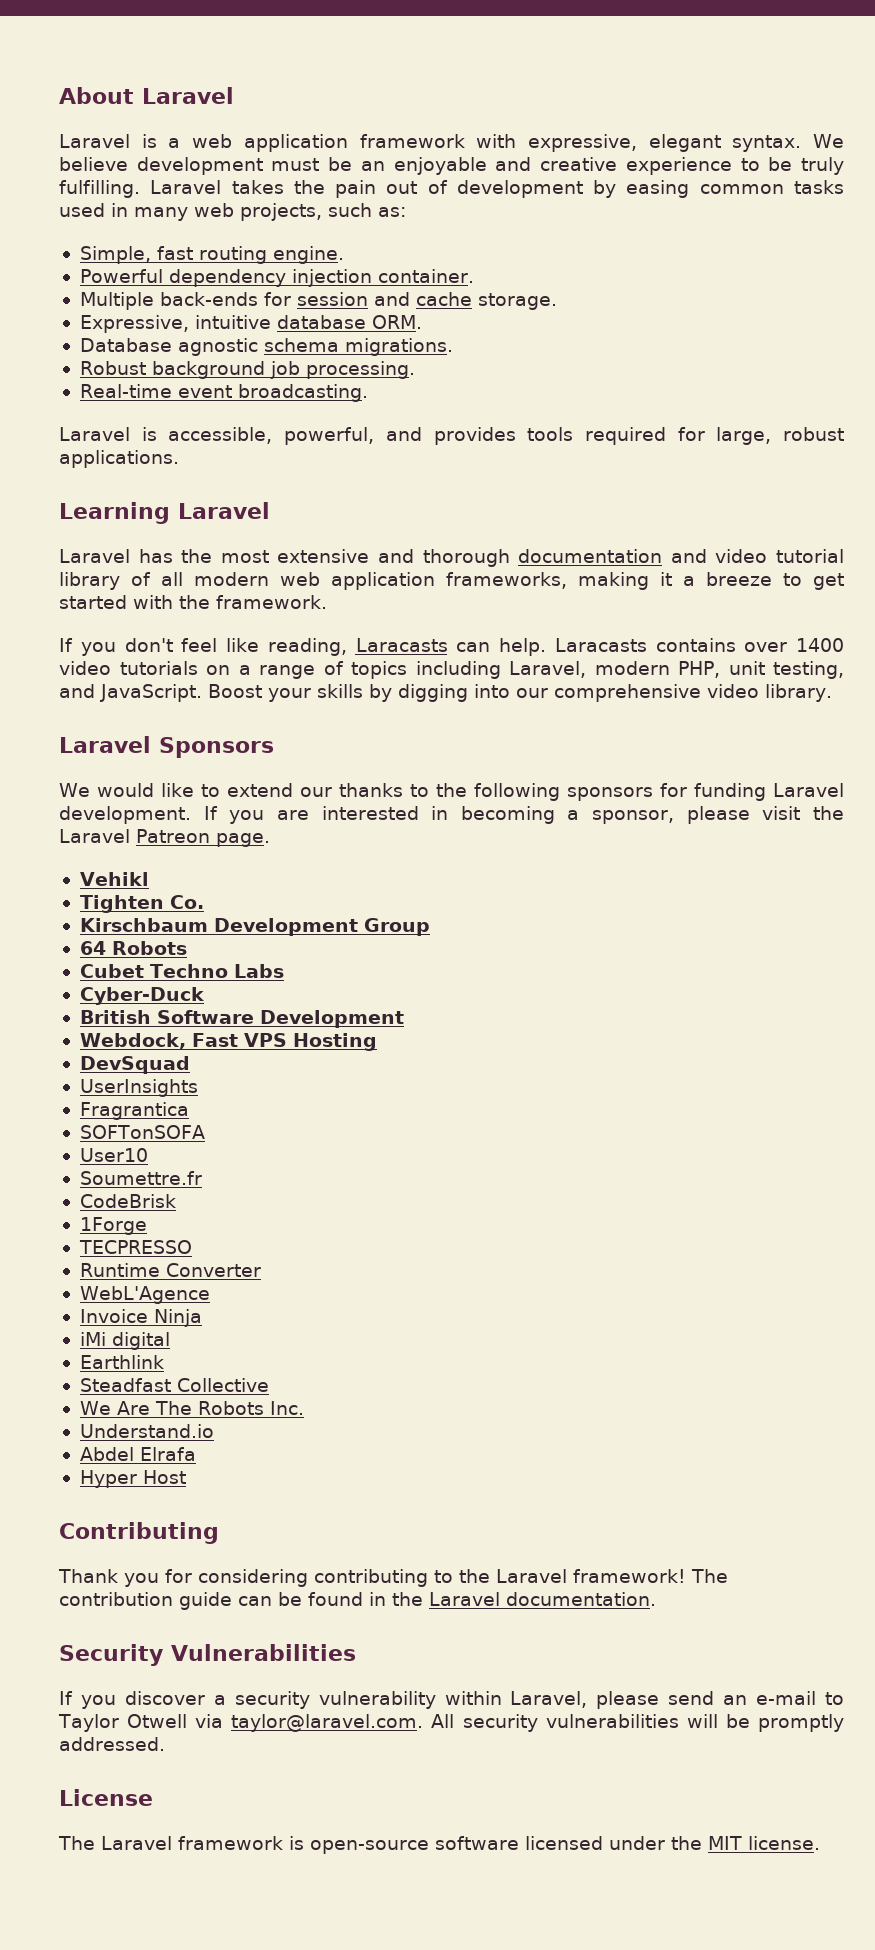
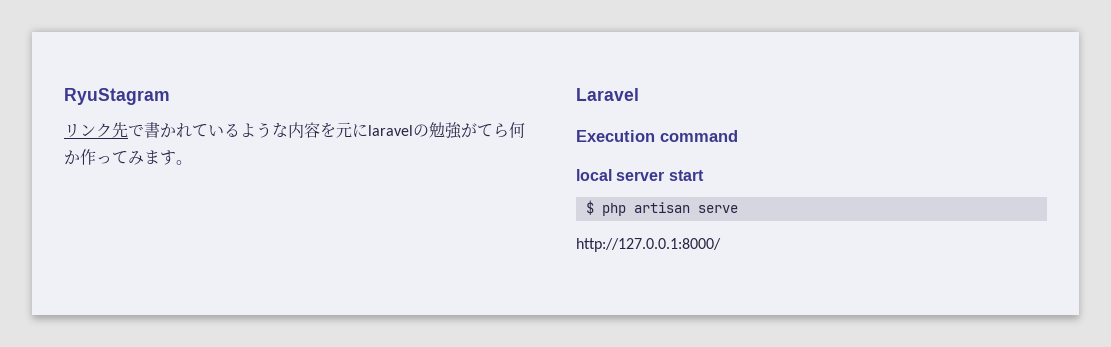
[59,87,234,104] [59,134,845,152] [59,157,845,175] [59,180,845,198] [59,203,406,221] [79,246,344,264] [79,269,474,287] [79,292,557,310] [79,315,422,333] [79,338,453,356] [79,361,415,379] [79,384,368,402] [59,427,845,445] [59,450,179,468] [59,502,270,524] [59,549,845,567] [59,572,844,590] [59,595,327,609] [59,638,845,656] [59,661,844,679] [59,684,832,702] [59,736,274,758] [59,783,844,801] [59,806,844,824] [59,829,270,847] [79,872,149,886] [79,895,204,913] [79,918,430,936] [79,941,187,955] [79,964,284,978] [79,987,204,1005] [79,1010,404,1028] [79,1033,377,1051] [79,1056,190,1074] [79,1079,198,1097] [79,1102,189,1120] [79,1125,205,1139] [79,1148,148,1162] [79,1171,202,1185] [79,1194,176,1208] [79,1217,147,1235] [78,1240,192,1254] [79,1263,261,1277] [79,1286,210,1304] [79,1309,202,1327] [79,1332,170,1350] [79,1355,164,1369] [79,1378,269,1392] [79,1401,304,1415] [79,1424,214,1438] [79,1447,196,1461] [79,1470,186,1488] [59,1522,219,1544] [58,1569,728,1587] [59,1592,656,1610] [59,1644,356,1666] [59,1691,844,1709] [58,1714,845,1732] [59,1737,165,1751] [59,1789,153,1806] [58,1836,820,1854] About Laravel // Laravel is a web application framework with expressive, elegant syntax. We believe development must be an enjoyable and creative experience to be truly fulfilling. Laravel takes the pain out of development by easing common tasks used in many web projects, such as: // Simple, fast routing engine. // Powerful dependency injection container. // Multiple back-ends for session and cache storage. // Expressive, intuitive database ORM. // Database agnostic schema migrations. // Robust background job processing. // Real-time event broadcasting. // Laravel is accessible, powerful, and provides tools required for large, robust applications. // Learning Laravel // Laravel has the most extensive and thorough documentation and video tutorial library of all modern web application frameworks, making it a breeze to get started with the framework. // If you don't feel like reading, Laracasts can help. Laracasts contains over 1400 video tutorials on a range of topics including Laravel, modern PHP, unit testing, and JavaScript. Boost your skills by digging into our comprehensive video library. // Laravel Sponsors // We would like to extend our thanks to the following sponsors for funding Laravel development. If you are interested in becoming a sponsor, please visit the Laravel Patreon page. // Vehikl // Tighten Co. // Kirschbaum Development Group // 64 Robots // Cubet Techno Labs // Cyber-Duck // British Software Development // Webdock, Fast VPS Hosting // DevSquad // UserInsights // Fragrantica // SOFTonSOFA // User10 // Soumettre.fr // CodeBrisk // 1Forge // TECPRESSO // Runtime Converter // WebL'Agence // Invoice Ninja // iMi digital // Earthlink // Steadfast Collective // We Are The Robots Inc. // Understand.io // Abdel Elrafa // Hyper Host // Contributing // Thank you for considering contributing to the Laravel framework! The contribution guide can be found in the Laravel documentation. // Security Vulnerabilities // If you discover a security vulnerability within Laravel, please send an e-mail to Taylor Otwell via taylor@laravel.com. All security vulnerabilities will be promptly addressed. // License // The Laravel framework is open-source software licensed under the MIT license. -> [64,88,170,105] [64,122,525,139] [64,149,192,165] [576,88,639,101] [576,130,738,142] [576,169,704,181] [585,200,738,216] [576,238,721,252] RyuStagram // リンク先で書かれているような内容を元にlaravelの勉強がてら何か作ってみます。 // Laravel // Execution command // local server start // $ php artisan serve // http://127.0.0.1:8000/

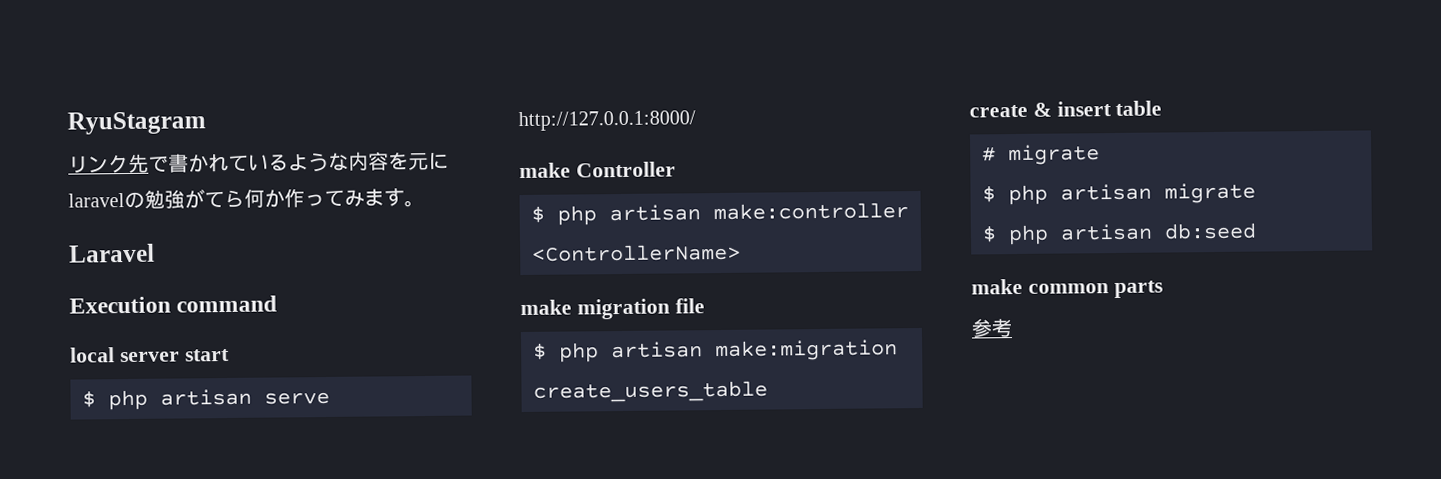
(721, 245) none -> [519,161,676,179] [531,202,909,226] [532,243,741,262] [520,298,705,320] [533,339,898,363] [533,380,768,403] [969,100,1163,118] [982,144,1100,166] [982,182,1256,206] [982,222,1257,246] [971,278,1163,299] [971,318,1013,338] // make Controller // $ php artisan make:controller <ControllerName> // make migration file // $ php artisan make:migration create_users_table // create & insert table // # migrate // $ php artisan migrate // $ php artisan db:seed // make common parts // 参考

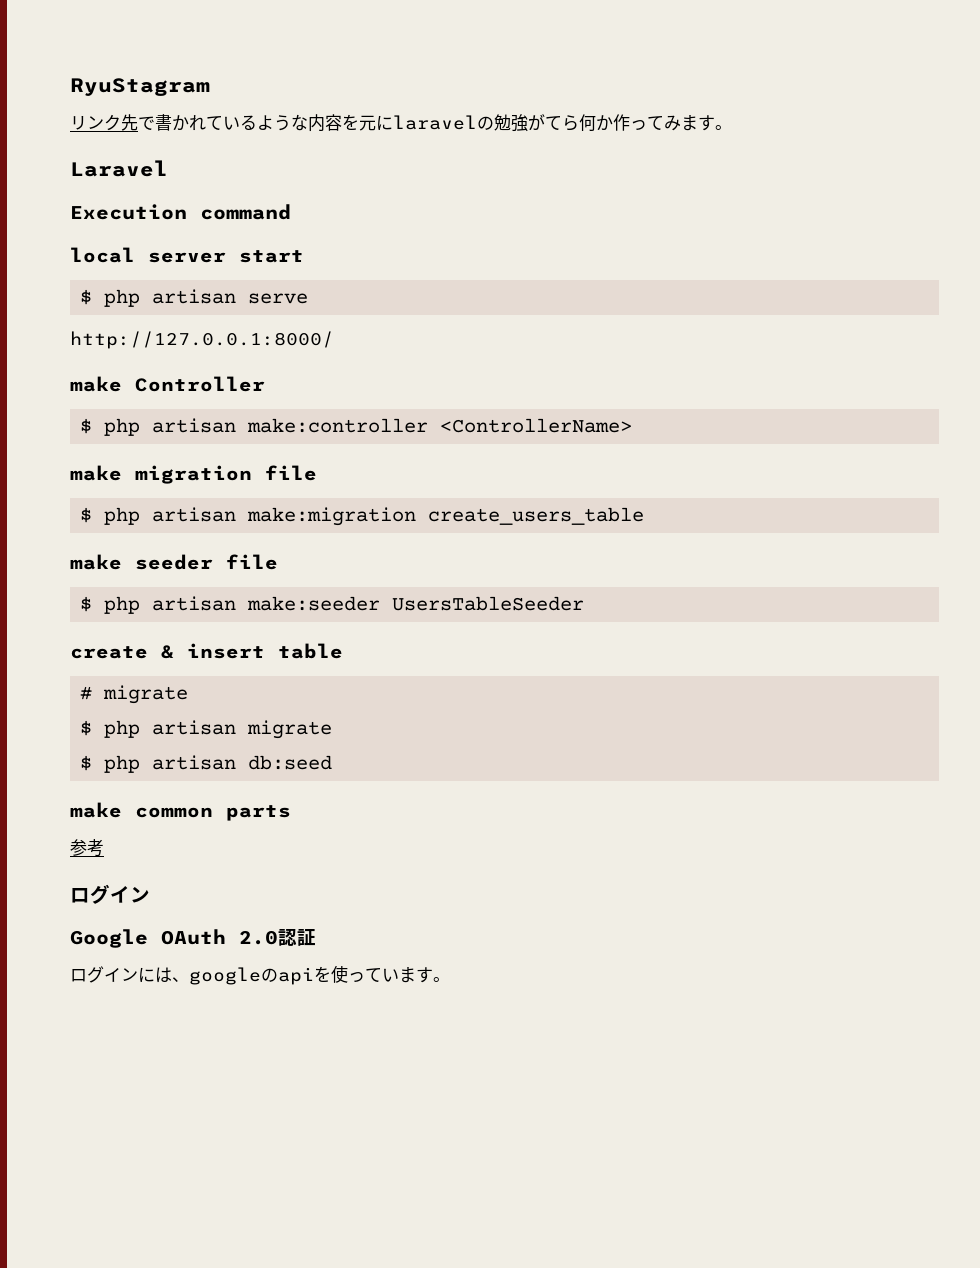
(768, 391) none -> [70,554,278,570] [80,596,585,614] // make seeder file // $ php artisan make:seeder UsersTableSeeder
(1013, 328) none -> [70,884,150,904] [70,929,316,948] [70,965,450,985] // ログイン // Google OAuth 2.0認証 // ログインには、googleのapiを使っています。

